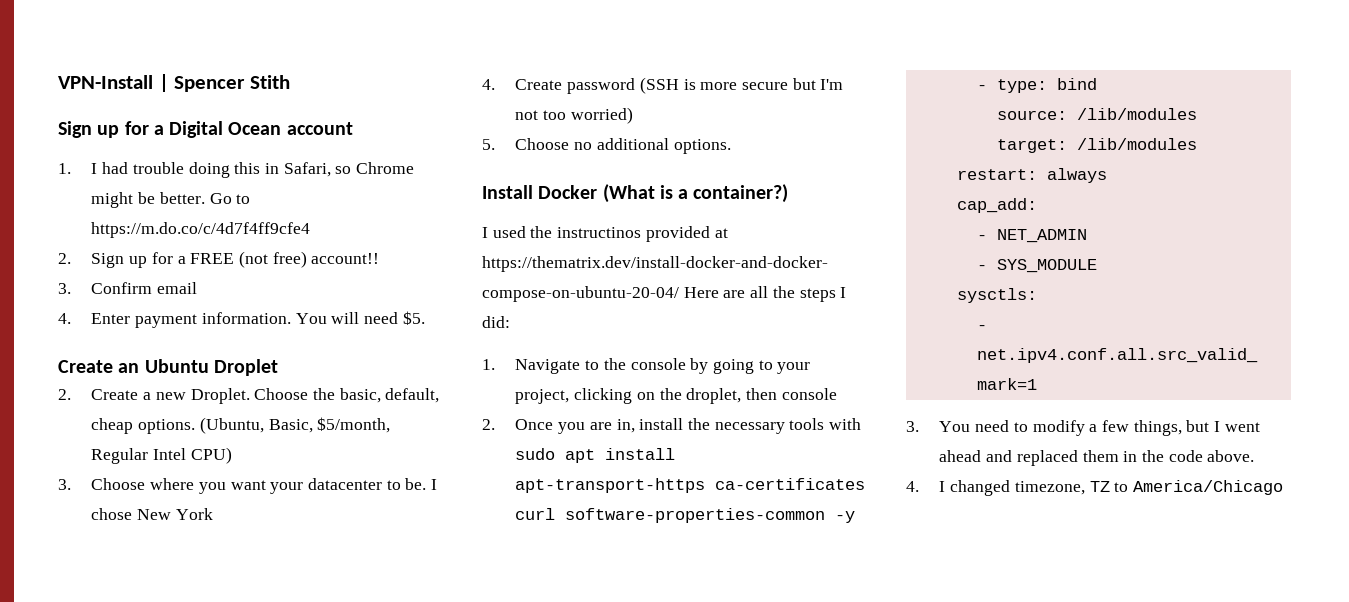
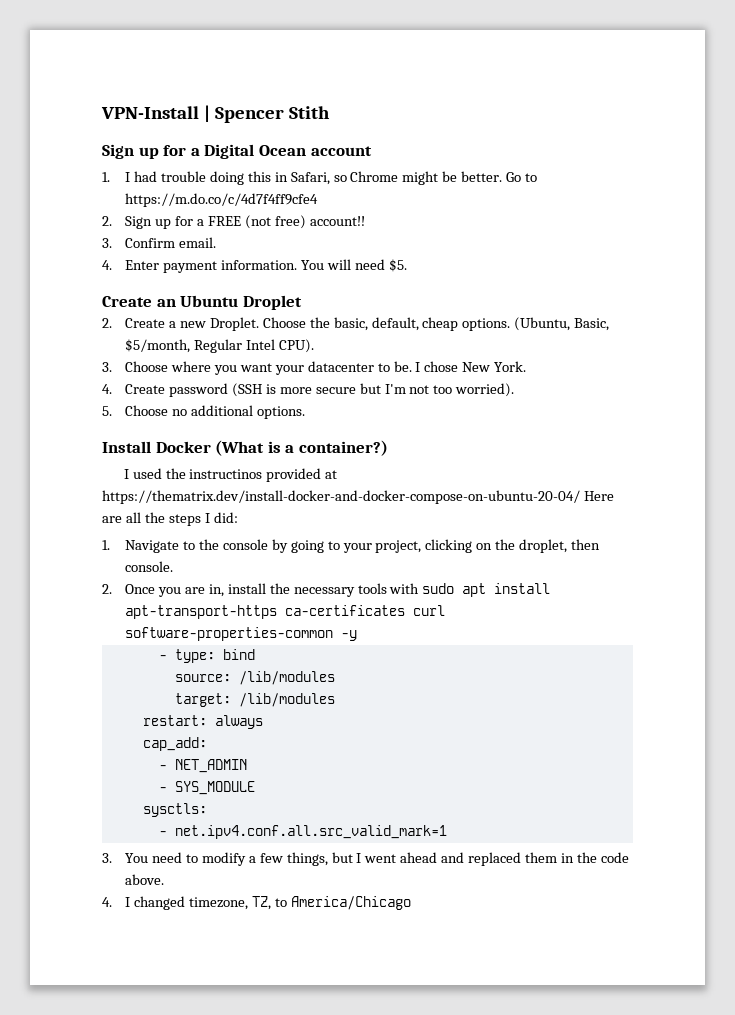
[157,282,198,294] email -> [179,237,217,248] email.
[190,447,232,464] CPU) -> [278,339,314,353] CPU).
[175,508,213,520] York -> [494,361,527,372] York.
[570,107,633,124] worried) -> [455,383,515,397] worried).
[781,388,837,400] console -> [125,561,174,572] console.
[1089,481,1110,492] TZ -> [251,896,271,910] TZ,

